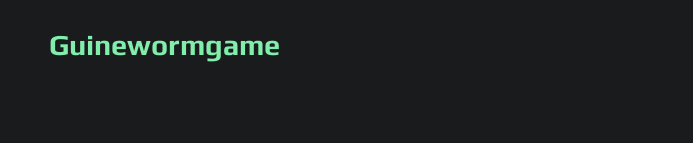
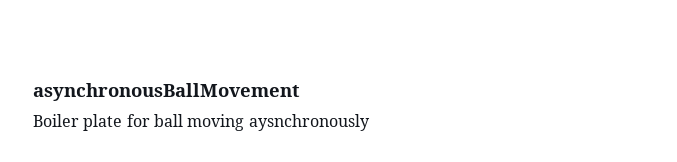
[49,35,280,62] Guinewormgame -> [33,83,300,101] [33,114,370,131] asynchronousBallMovement // Boiler plate for ball moving aysnchronously

